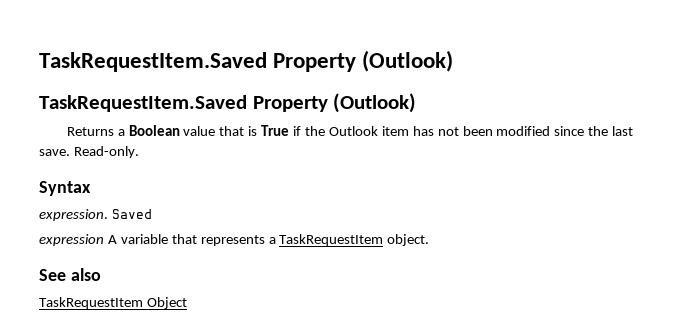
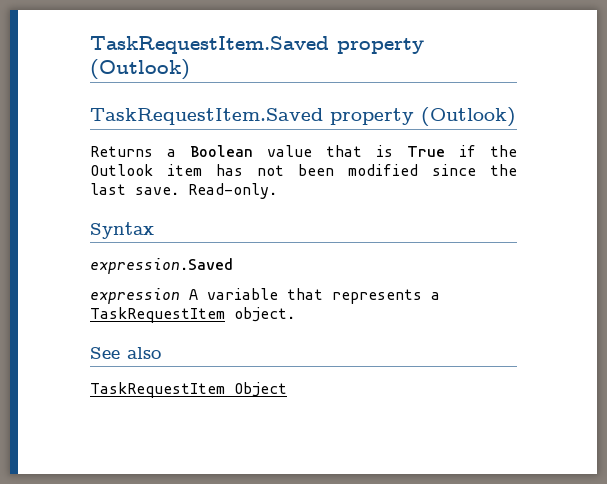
[39,52,357,72] TaskRequestItem.Saved Property -> [90,36,424,54] TaskRequestItem.Saved property
[252,96,328,112] Property -> [330,108,414,125] property
[39,209,152,221] expression. Saved -> [90,258,233,274] expression.Saved

